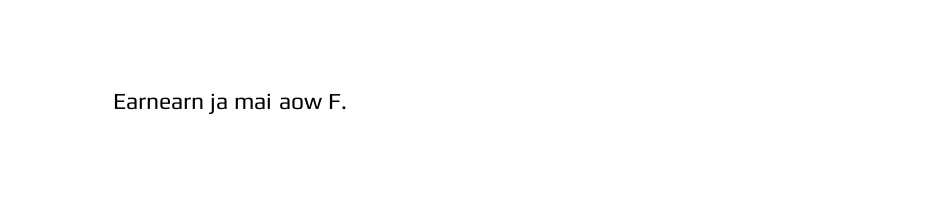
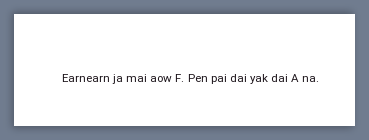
(348, 101) none -> [187,74,320,84] Pen pai dai yak dai A na.

